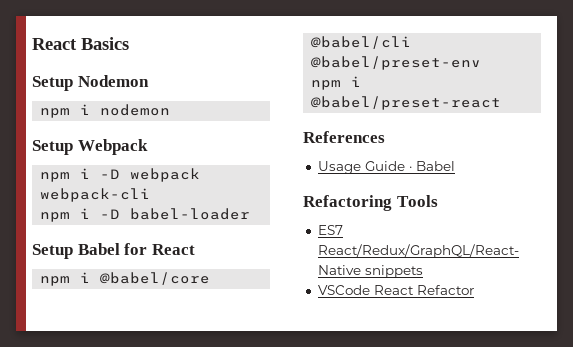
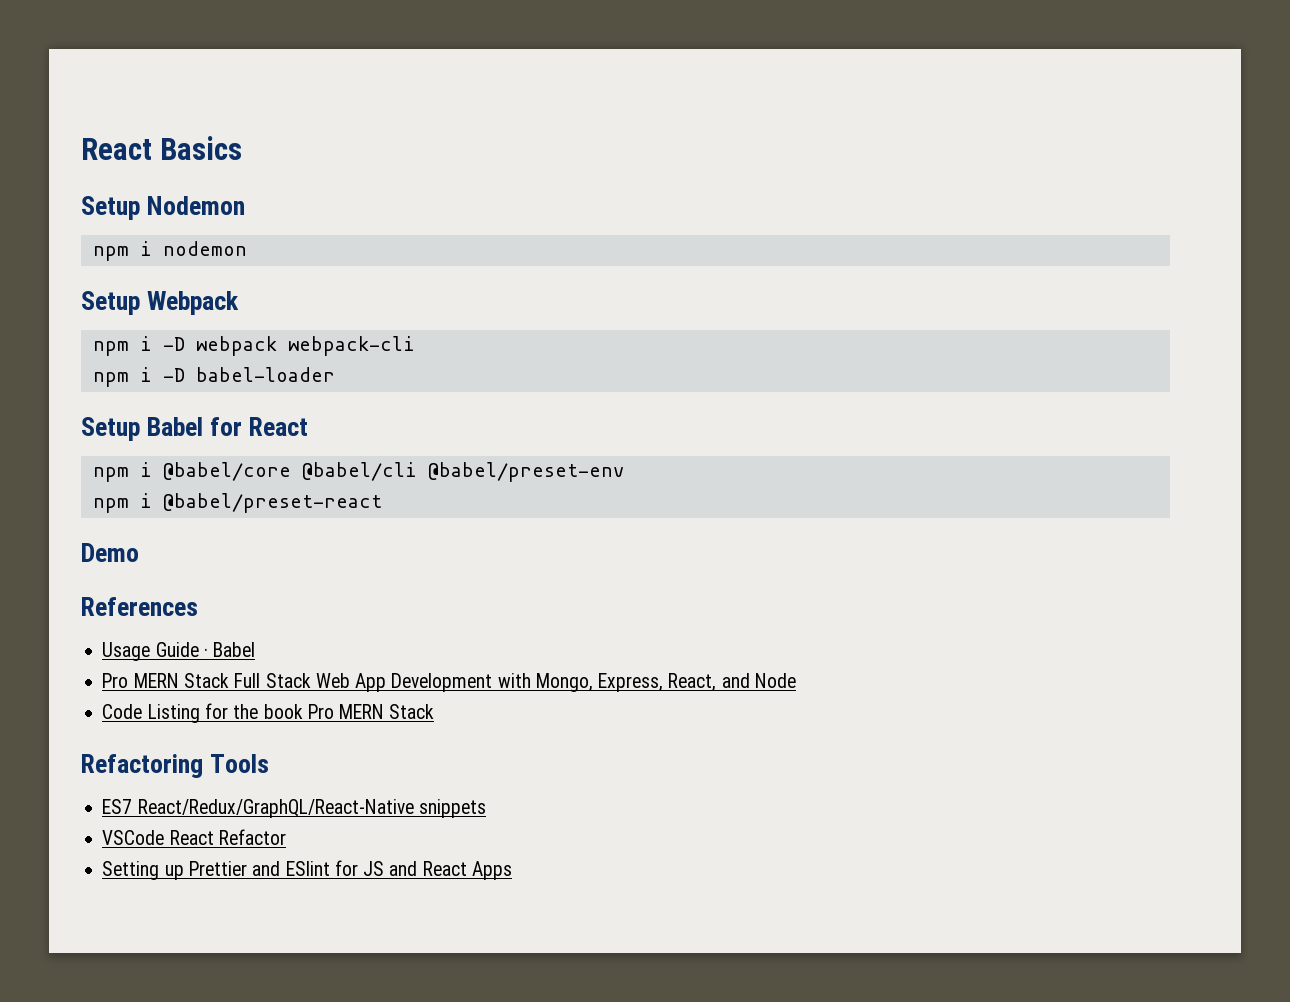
(502, 103) none -> [81,543,139,562] // Demo
(455, 166) none -> [102,673,796,692] [102,703,435,723] // Pro MERN Stack Full Stack Web App Development with Mongo, Express, React, and Node // Code Listing for the book Pro MERN Stack
(474, 290) none -> [102,860,512,880] // Setting up Prettier and ESlint for JS and React Apps

